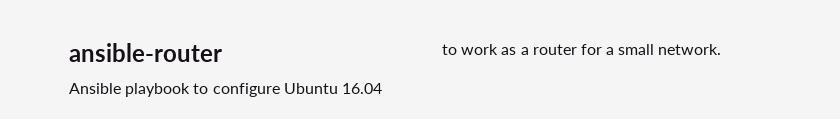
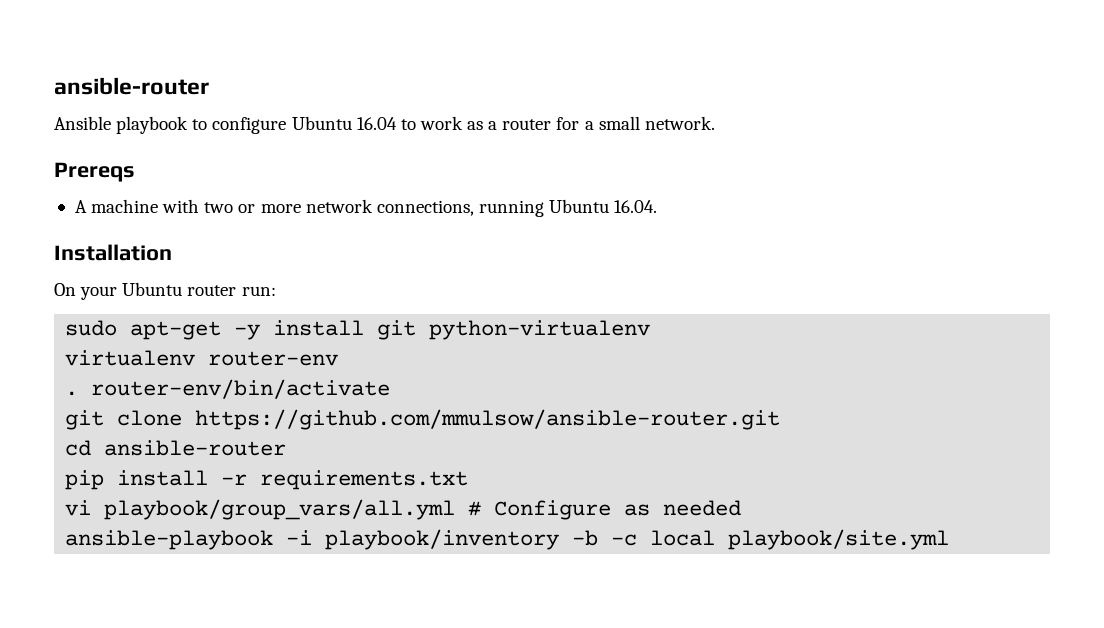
(722, 49) none -> [54,162,135,182] [74,199,658,217] [54,244,172,261] [54,282,276,300] [65,320,651,340] [65,350,339,366] [65,379,391,399] [65,409,781,430] [65,440,287,456] [65,470,469,490] [65,499,742,520] [65,529,950,550] // Prereqs // A machine with two or more network connections, running Ubuntu 16.04. // Installation // On your Ubuntu router run: // sudo apt-get -y install git python-virtualenv // virtualenv router-env // . router-env/bin/activate // git clone https://github.com/mmulsow/ansible-router.git // cd ansible-router // pip install -r requirements.txt // vi playbook/group_vars/all.yml # Configure as needed // ansible-playbook -i playbook/inventory -b -c local playbook/site.yml

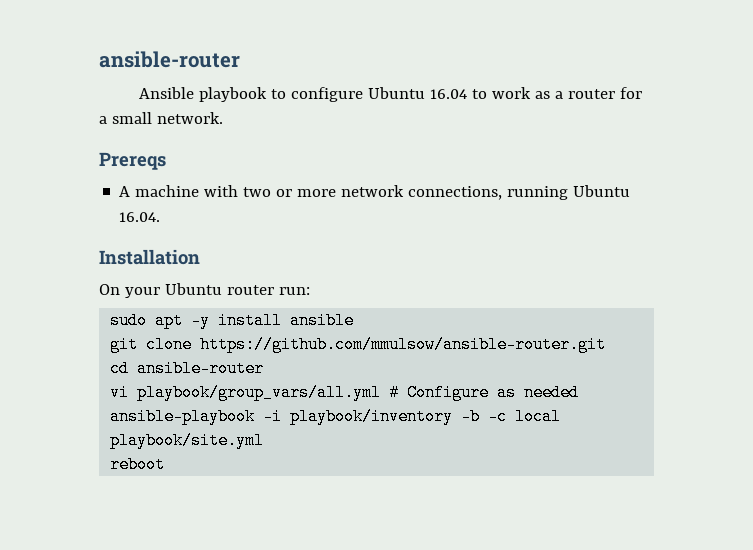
[130,321,222,340] apt-get -> [155,312,184,329] apt
[377,320,651,340] [65,350,339,366] [65,379,391,399] git python-virtualenv // virtualenv router-env // . router-env/bin/activate -> [290,312,355,329] ansible
[65,470,469,490] // pip install -r requirements.txt -> (265, 368) none
(950, 539) none -> [110,456,166,473] // reboot

